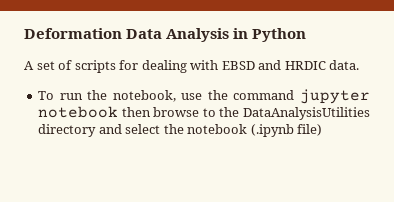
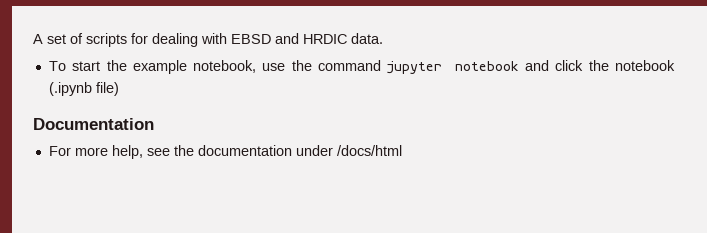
[24,28,307,42] Deformation Data Analysis in Python // -> (33, 39) none
[59,90,108,100] run the -> [72,60,187,74] start the example
[121,107,370,120] [38,124,323,137] then browse to the DataAnalysisUtilities directory and select the notebook (.ipynb file) -> [525,60,675,71] [48,82,119,96] [33,118,154,130] [48,145,402,159] and click the notebook (.ipynb file) // Documentation // For more help, see the documentation under /docs/html

